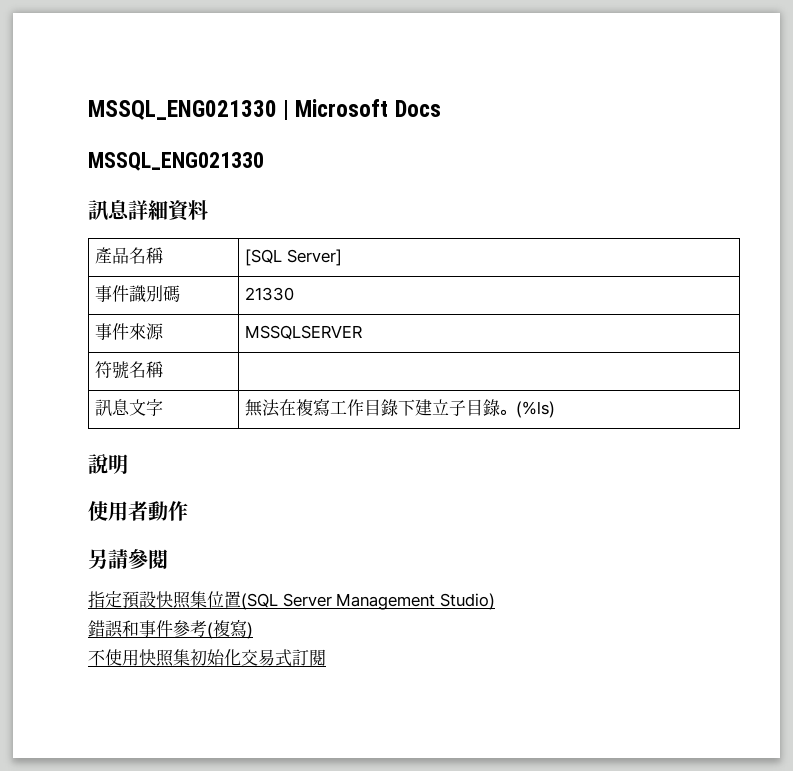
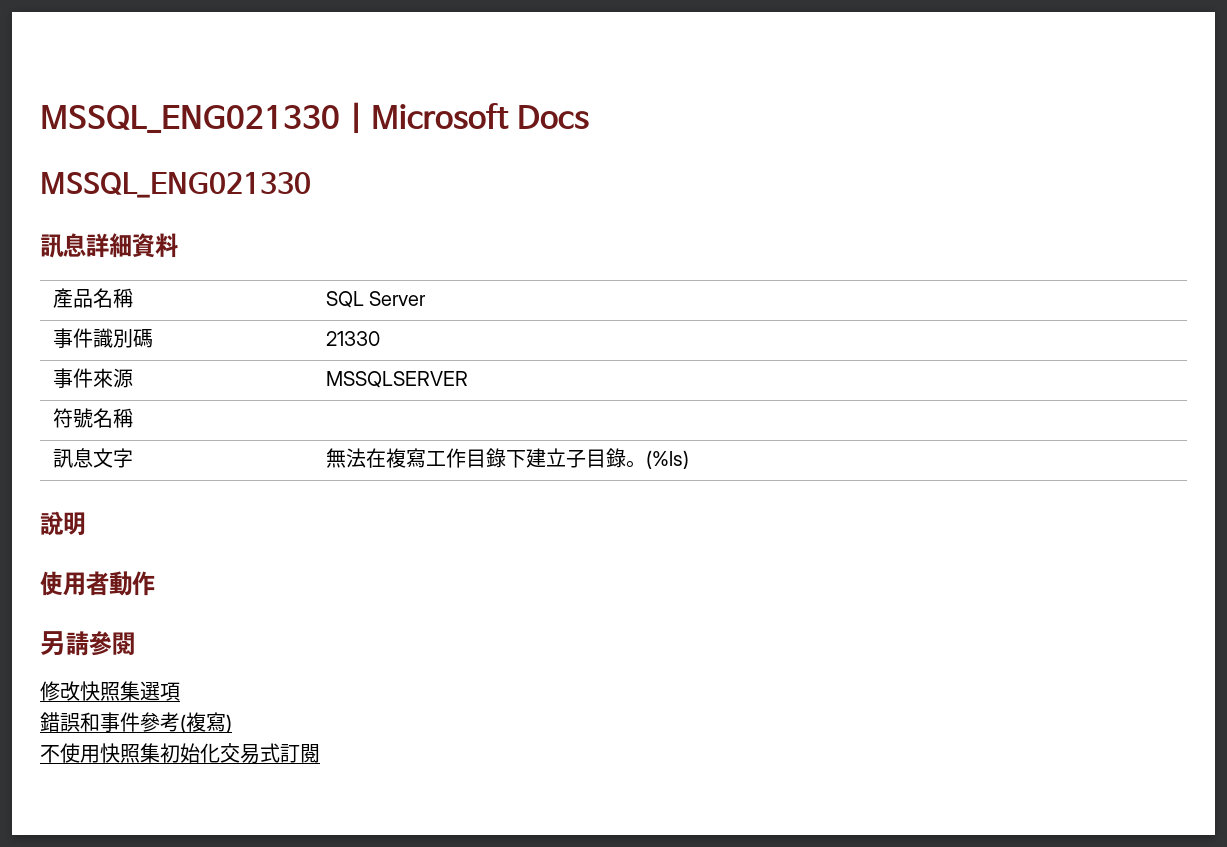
[245,249,342,266] [SQL Server] -> [326,291,427,308] SQL Server
[88,591,495,610] 指定預設快照集位置(SQL Server Management Studio) -> [40,681,180,701] 修改快照集選項

